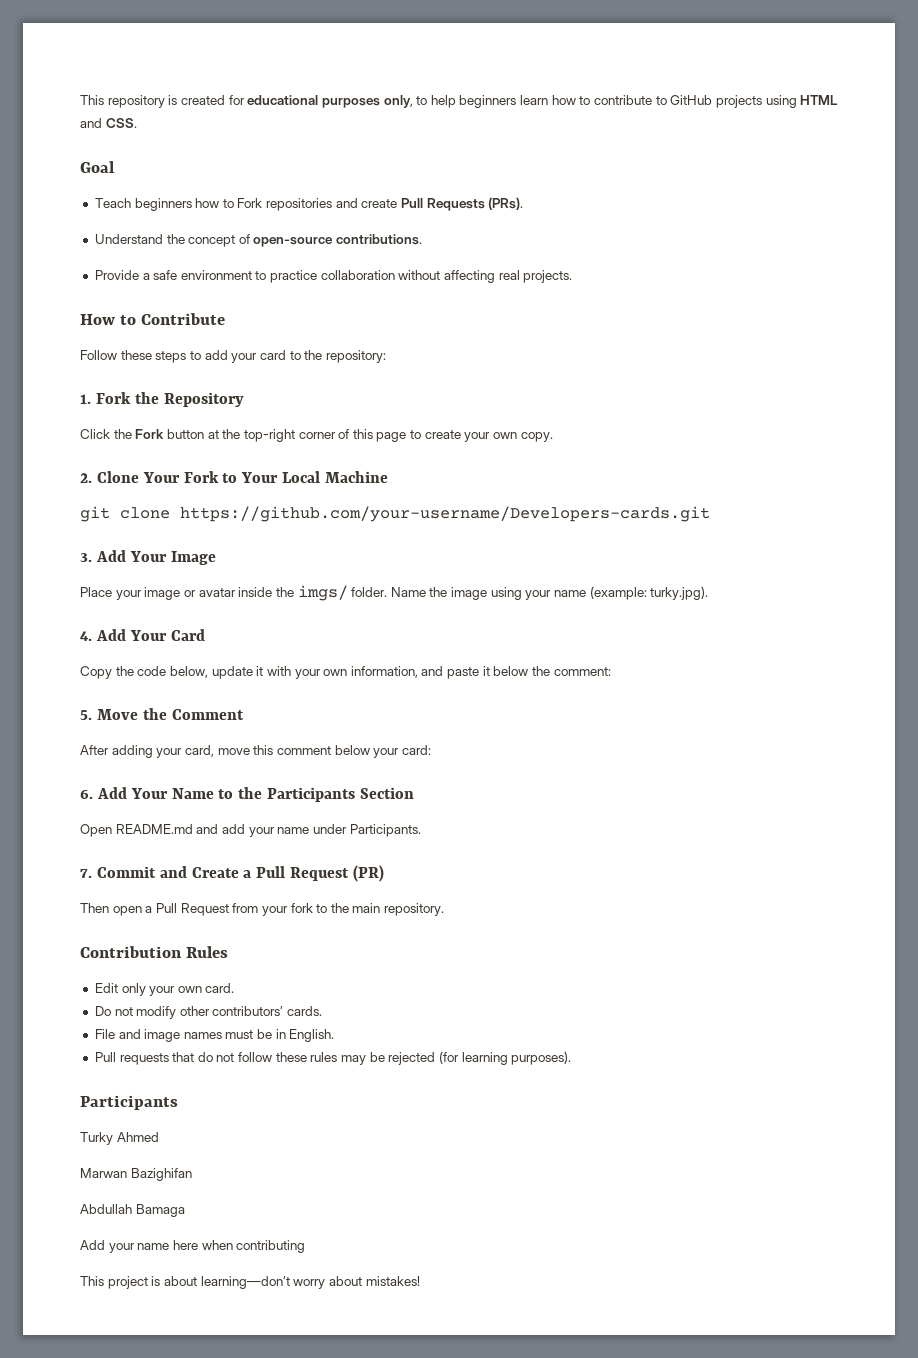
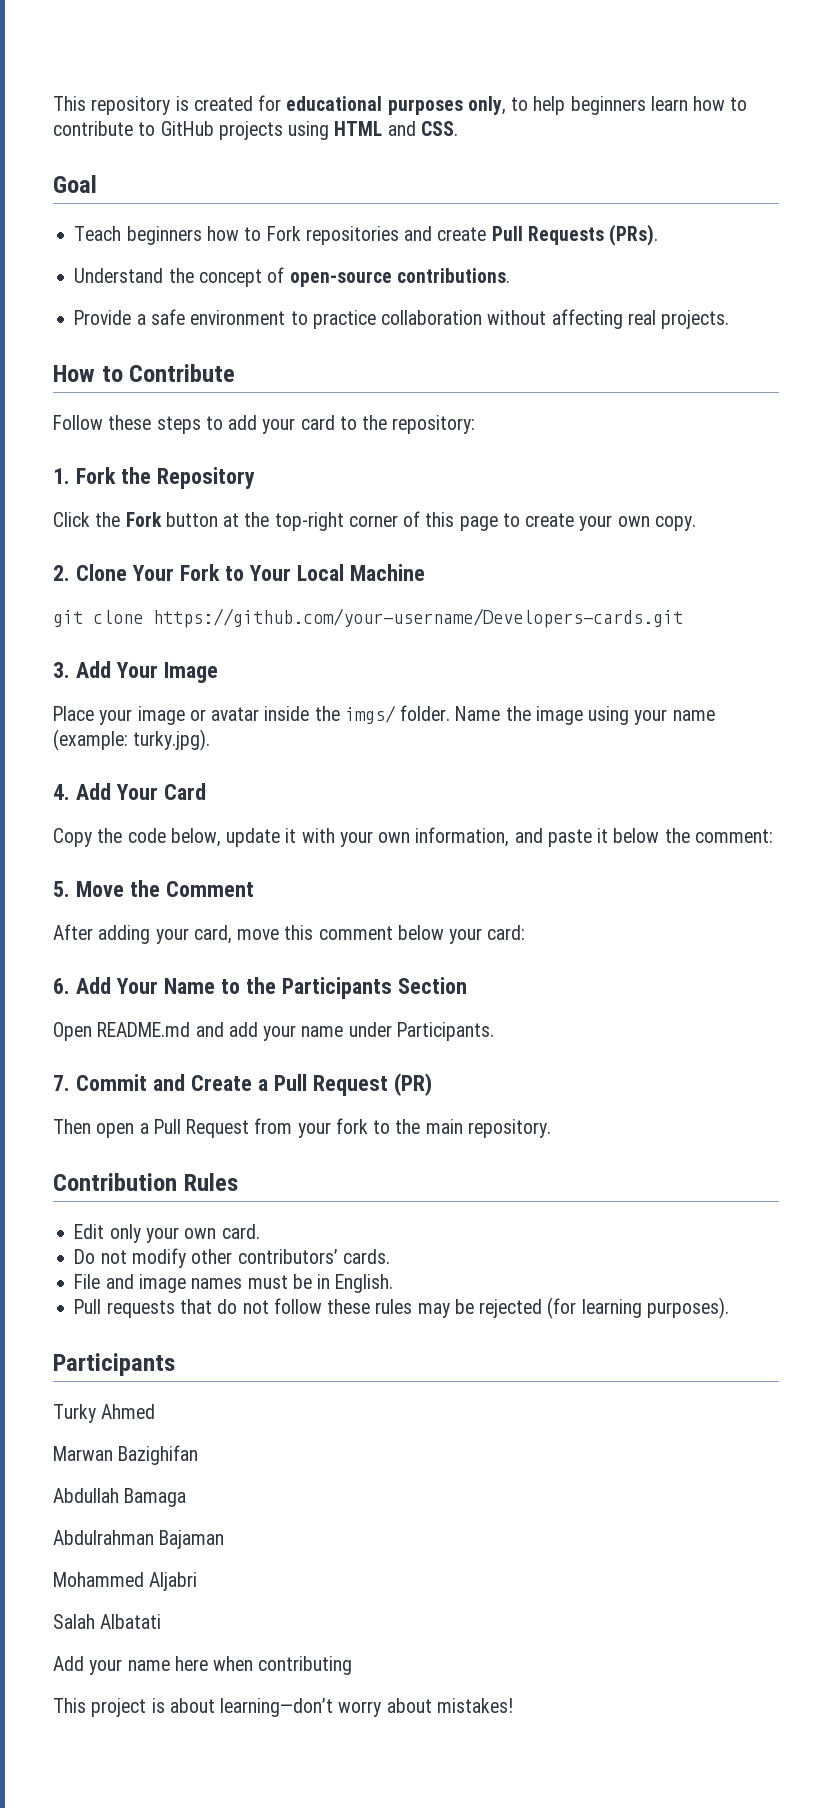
(185, 1210) none -> [53,1530,225,1549] [53,1572,198,1591] [53,1614,162,1629] // Abdulrahman Bajaman // Mohammed Aljabri // Salah Albatati

